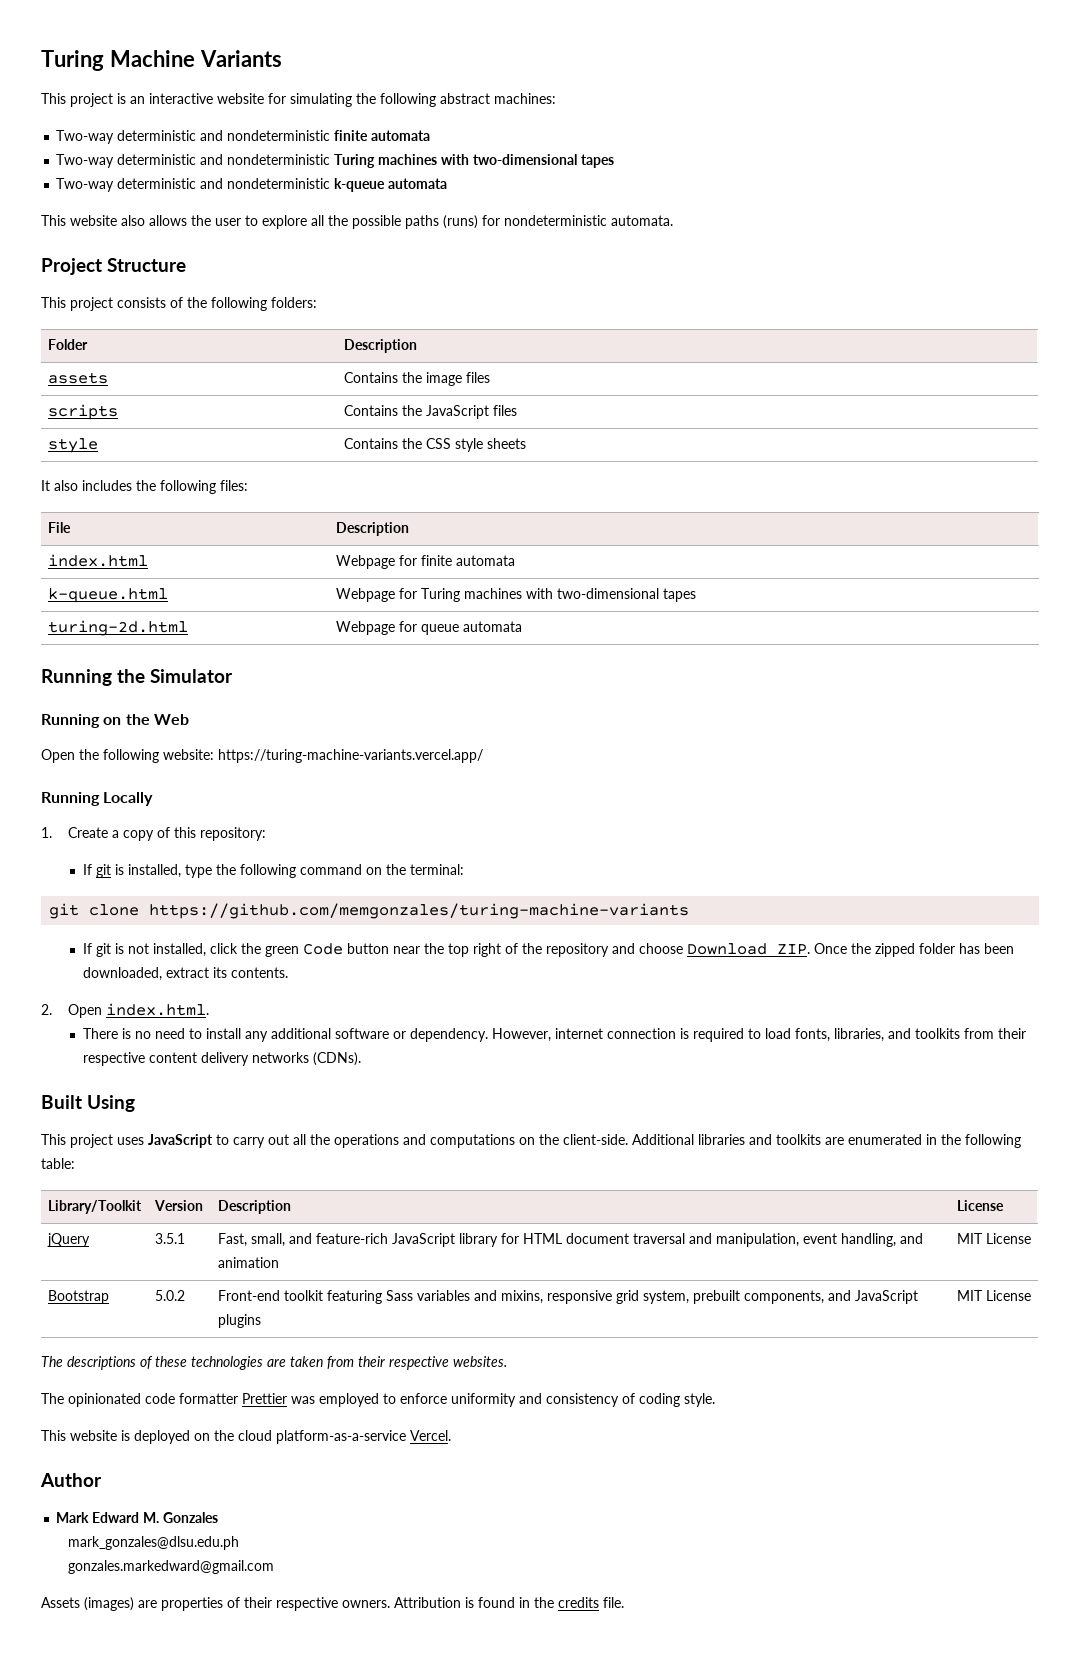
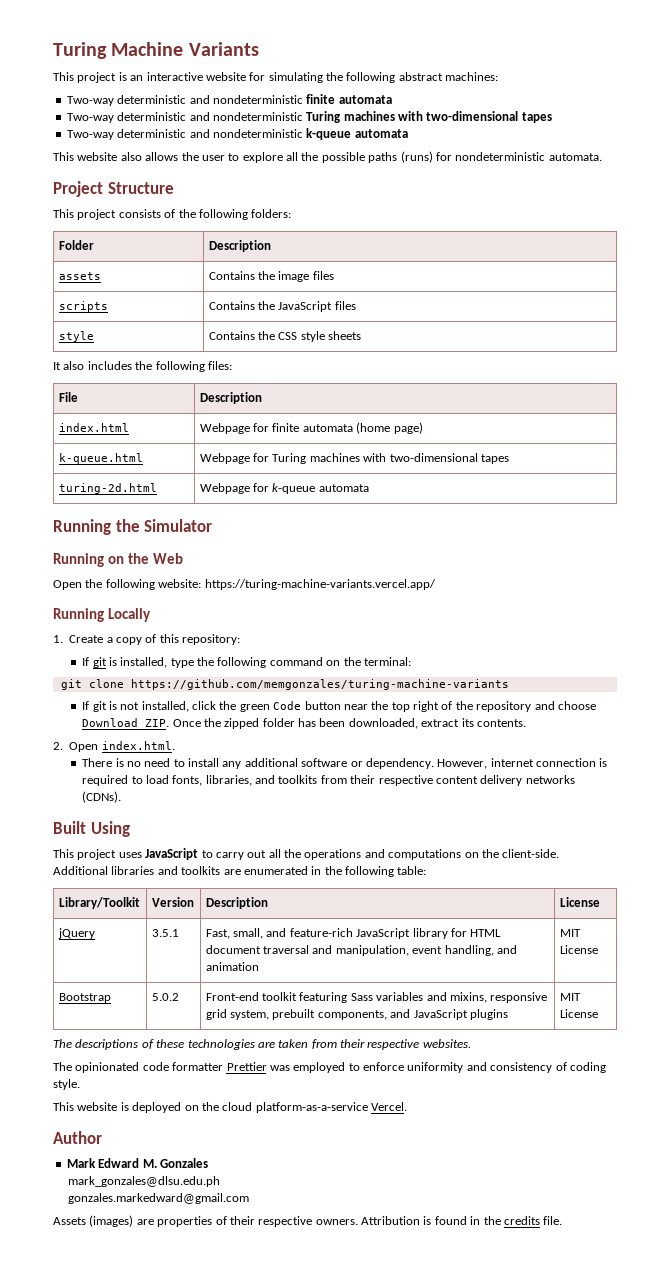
(515, 560) none -> [356,422,423,434] (home page)
[420,624,459,635] queue -> [272,483,316,494] k-queue

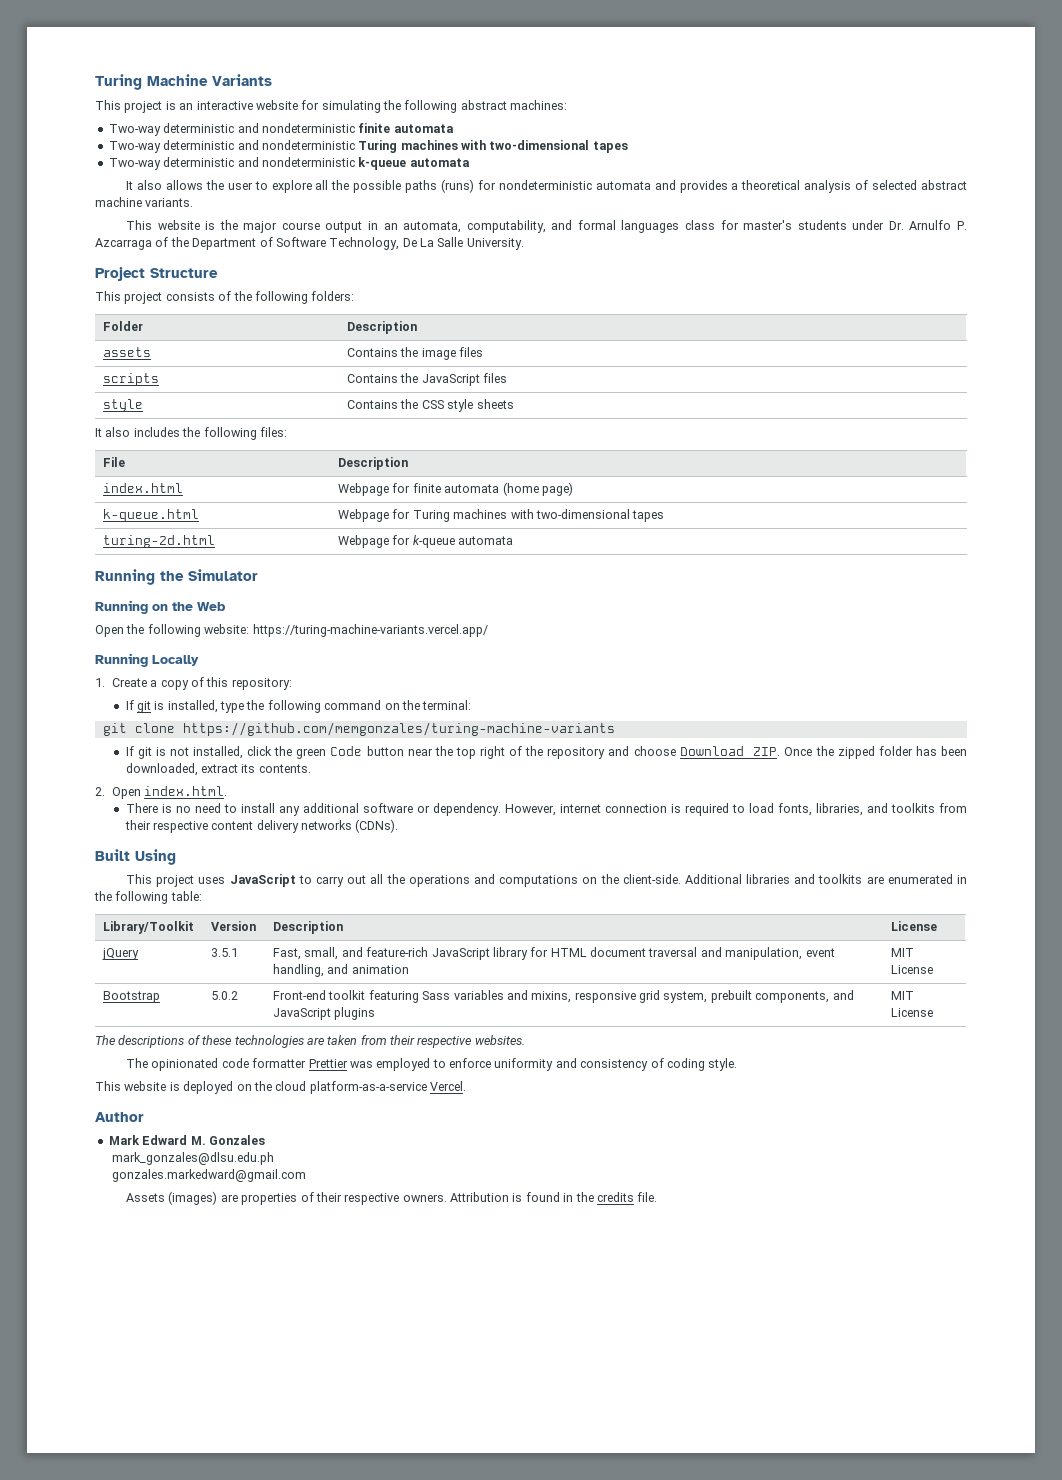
[53,152,118,161] This website -> [126,181,134,190] It
[548,153,602,161] automata. -> [595,180,968,193] [95,197,194,207] [126,220,967,233] [95,237,524,250] automata and provides a theoretical analysis of selected abstract machine variants. // This website is the major course output in an automata, computability, and formal languages class for master's students under Dr. Arnulfo P. Azcarraga of the Department of Software Technology, De La Salle University.

